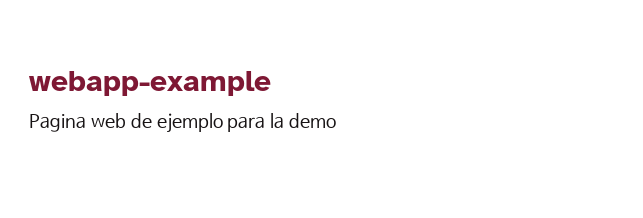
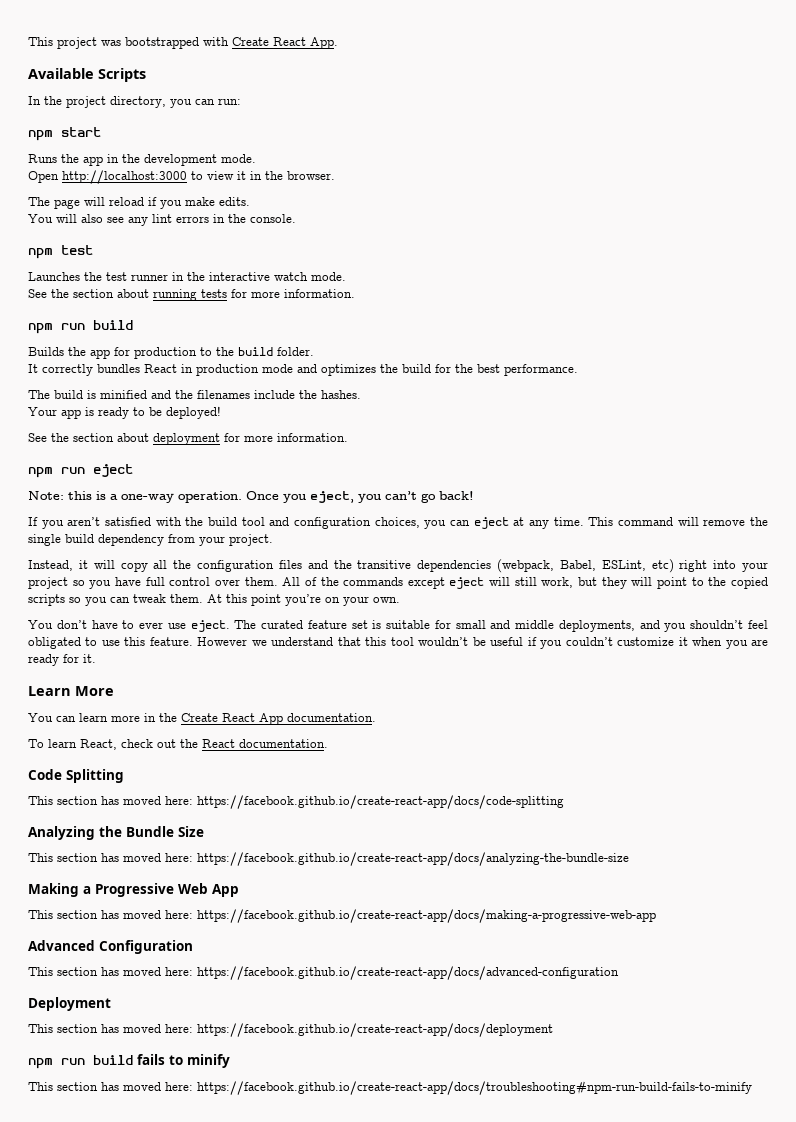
[29,71,271,96] [29,113,337,133] webapp-example // Pagina web de ejemplo para la demo -> [28,37,338,49] [28,68,146,82] [28,96,241,108] [28,127,101,141] [28,154,256,166] [28,170,335,184] [28,197,250,209] [28,214,296,226] [28,245,93,259] [28,272,346,281] [28,289,355,301] [28,320,133,334] [28,347,314,359] [28,364,578,376] [28,390,361,399] [28,406,221,419] [28,433,348,445] [28,464,133,478] [28,491,474,503] [28,517,768,529] [28,534,273,546] [28,559,769,573] [28,577,769,589] [28,594,400,606] [28,620,769,632] [28,637,769,649] [28,654,96,666] [28,686,114,696] [28,713,376,725] [28,739,328,750] [28,769,124,783] [28,795,564,809] [28,826,204,840] [28,852,629,866] [28,883,239,897] [28,909,656,923] [28,940,193,954] [28,966,619,980] [28,997,111,1011] [28,1023,553,1037] [28,1054,230,1069] [28,1081,752,1095] This project was bootstrapped with Create React App. // Available Scripts // In the project directory, you can run: // npm start // Runs the app in the development mode. // Open http://localhost:3000 to view it in the browser. // The page will reload if you make edits. // You will also see any lint errors in the console. // npm test // Launches the test runner in the interactive watch mode. // See the section about running tests for more information. // npm run build // Builds the app for production to the build folder. // It correctly bundles React in production mode and optimizes the build for the best performance. // The build is minified and the filenames include the hashes. // Your app is ready to be deployed! // See the section about deployment for more information. // npm run eject // Note: this is a one-way operation. Once you eject, you can’t go back! // If you aren’t satisfied with the build tool and configuration choices, you can eject at any time. This command will remove the single build dependency from your project. // Instead, it will copy all the configuration files and the transitive dependencies (webpack, Babel, ESLint, etc) right into your project so you have full control over them. All of the commands except eject will still work, but they will point to the copied scripts so you can tweak them. At this point you’re on your own. // You don’t have to ever use eject. The curated feature set is suitable for small and middle deployments, and you shouldn’t feel obligated to use this feature. However we understand that this tool wouldn’t be useful if you couldn’t customize it when you are ready for it. // Learn More // You can learn more in the Create React App documentation. // To learn React, check out the React documentation. // Code Splitting // This section has moved here: https://facebook.github.io/create-react-app/docs/code-splitting // Analyzing the Bundle Size // This section has moved here: https://facebook.github.io/create-react-app/docs/analyzing-the-bundle-size // Making a Progressive Web App // This section has moved here: https://facebook.github.io/create-react-app/docs/making-a-progressive-web-app // Advanced Configuration // This section has moved here: https://facebook.github.io/create-react-app/docs/advanced-configuration // Deployment // This section has moved here: https://facebook.github.io/create-react-app/docs/deployment // npm run build fails to minify // This section has moved here: https://facebook.github.io/create-react-app/docs/troubleshooting#npm-run-build-fails-to-minify

